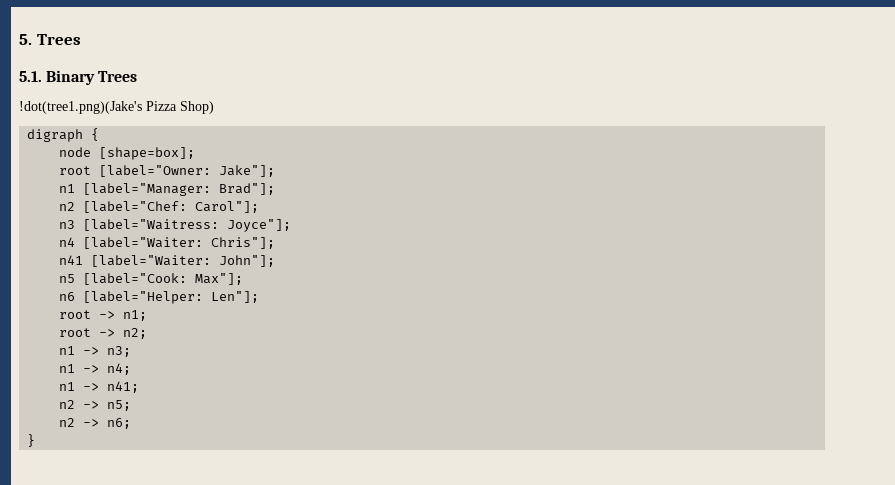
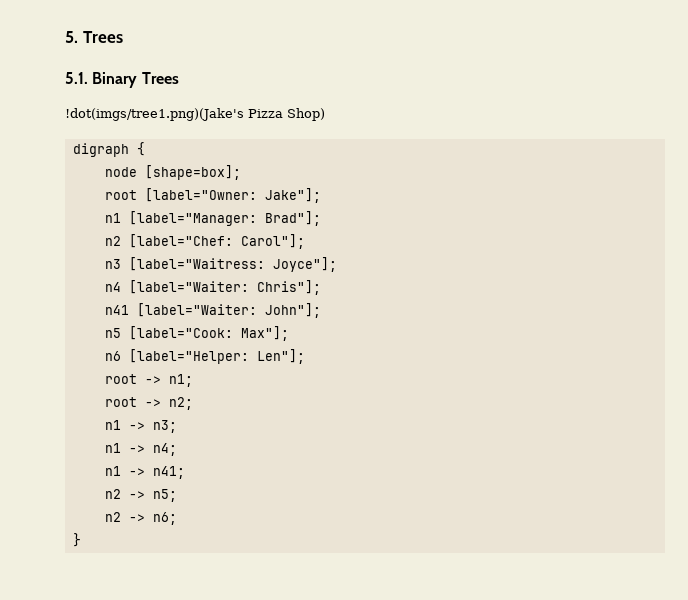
[19,101,142,114] !dot(tree1.png)(Jake's -> [65,108,244,121] !dot(imgs/tree1.png)(Jake's

